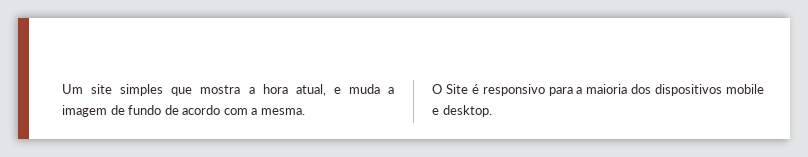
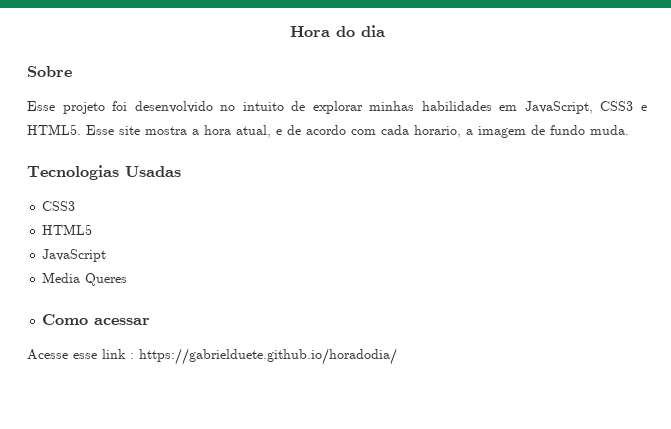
[62,84,193,96] Um site simples que -> [289,25,385,37] [27,66,72,77] [27,101,648,114] [27,124,140,135] Hora do dia // Sobre // Esse projeto foi desenvolvido no intuito de explorar minhas habilidades em JavaScript, CSS3 e HTML5. Esse site
[348,84,394,94] [62,105,305,117] [432,84,764,96] [432,105,492,117] muda a imagem de fundo de acordo com a mesma. // O Site é responsivo para a maioria dos dispositivos mobile e desktop. -> [287,125,629,138] [27,165,181,180] [42,201,76,211] [42,224,93,235] [42,249,107,262] [42,272,128,286] [42,314,151,325] [27,348,397,365] de acordo com cada horario, a imagem de fundo muda. // Tecnologias Usadas // CSS3 // HTML5 // JavaScript // Media Queres // Como acessar // Acesse esse link : https://gabrielduete.github.io/horadodia/

